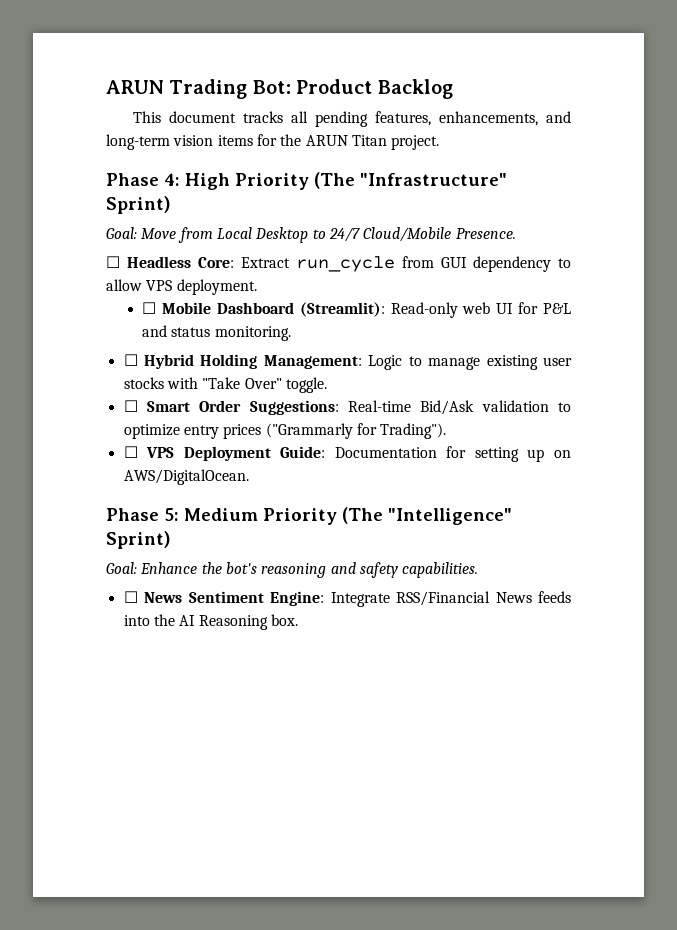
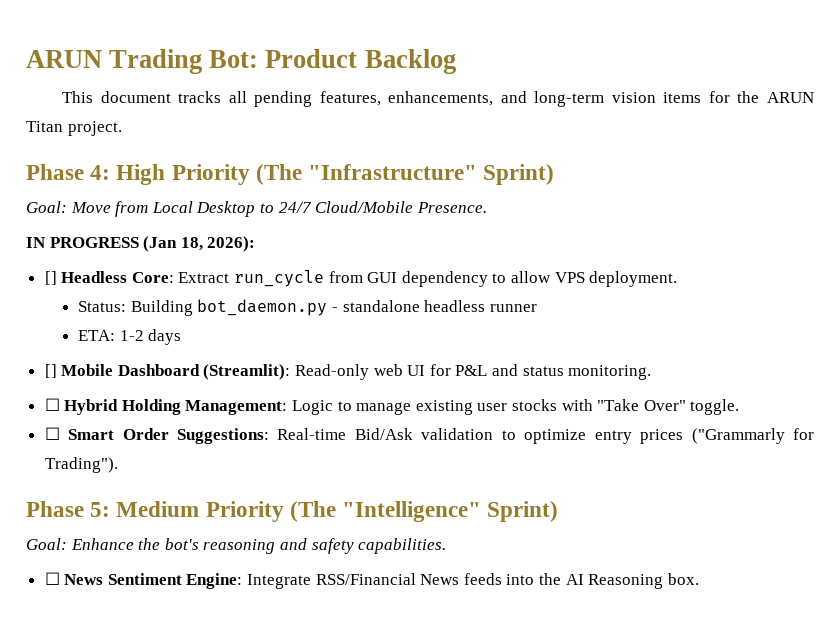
[106,256,120,268] ☐ -> [26,236,256,252] [44,271,57,285] IN PROGRESS (Jan 18, 2026): // []
[142,302,157,314] ☐ -> [78,299,537,316] [78,329,182,345] [44,364,57,378] Status: Building bot_daemon.py - standalone headless runner // ETA: 1-2 days // []
[123,446,571,462] [123,469,249,485] // ☐ VPS Deployment Guide: Documentation for setting up on AWS/DigitalOcean. -> (118, 465) none

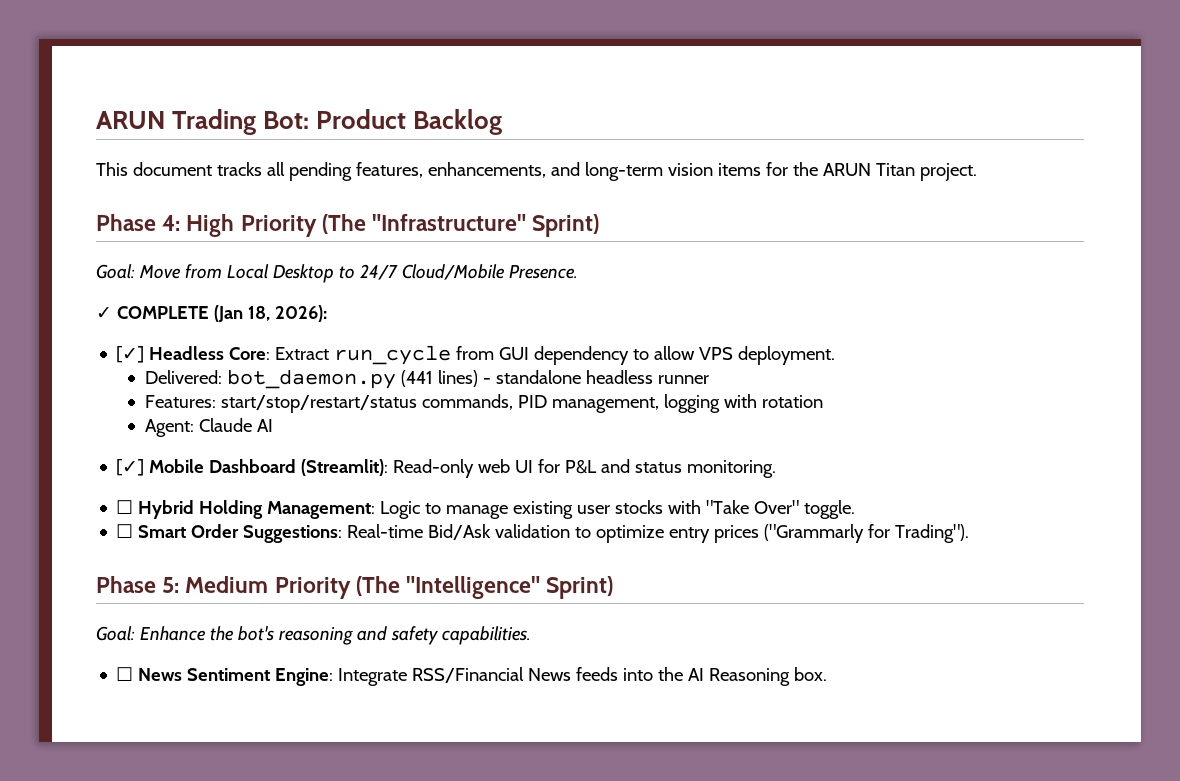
[26,237,139,248] IN PROGRESS -> [96,306,209,319] ✓ COMPLETE
[44,271,57,285] [] -> [116,346,145,363] [✓]
[78,299,328,316] Status: Building bot_daemon.py -> [144,369,478,389] Delivered: bot_daemon.py (441 lines)
[78,329,182,345] [44,364,57,378] ETA: 1-2 days // [] -> [144,394,823,413] [144,418,273,437] [116,459,145,476] Features: start/stop/restart/status commands, PID management, logging with rotation // Agent: Claude AI // [✓]

